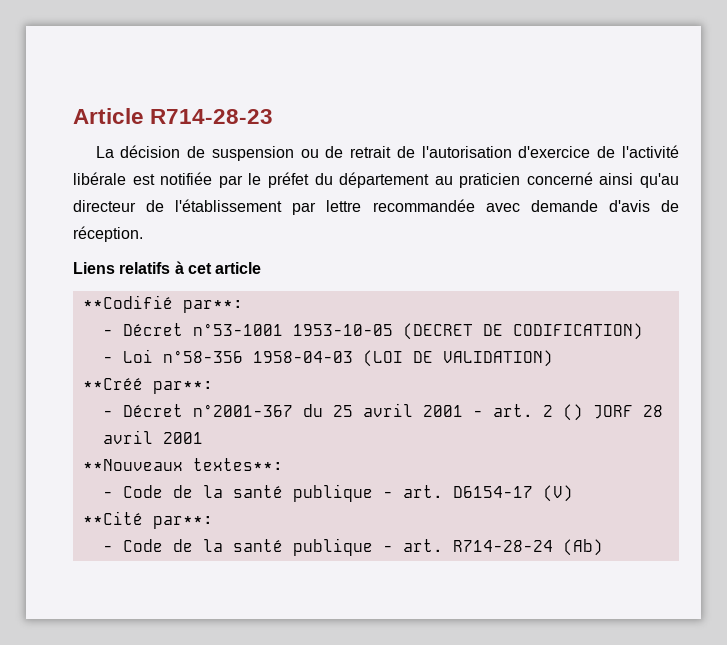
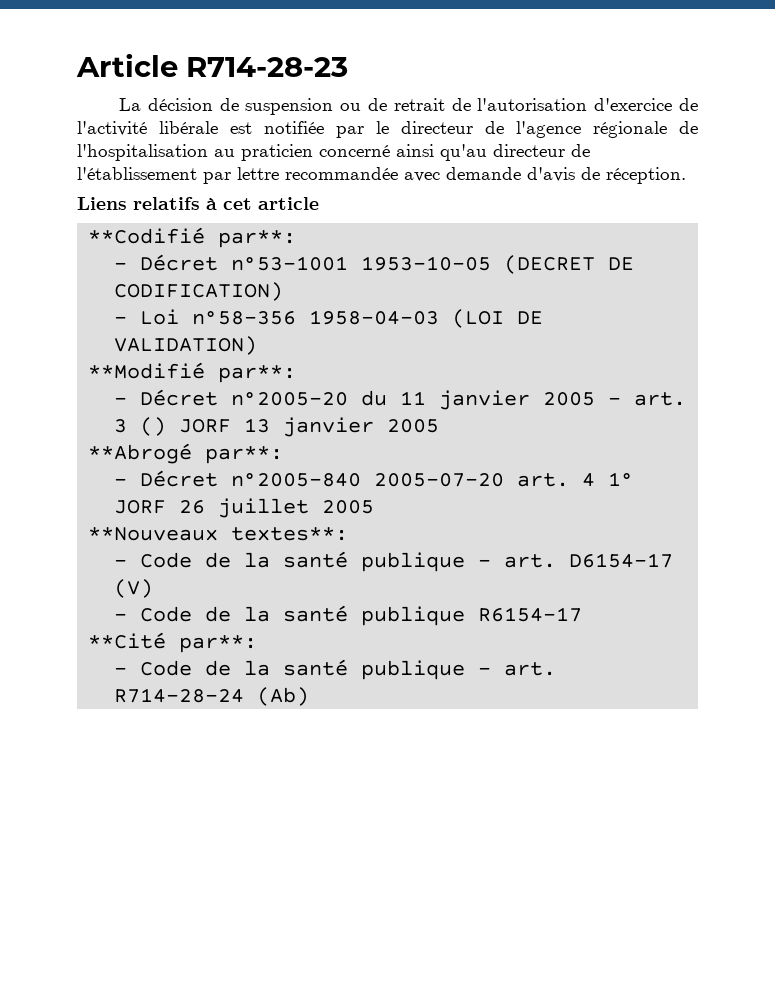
[267,172,430,188] préfet du département -> [401,121,698,138] [77,144,208,161] directeur de l'agence régionale de l'hospitalisation
[82,378,213,394] [102,403,553,417] **Créé par**: // - Décret n°2001-367 du 25 avril 2001 - art. 2 -> [88,362,297,383] [114,389,687,410] [114,419,128,433] **Modifié par**: // - Décret n°2005-20 du 11 janvier 2005 - art. 3
[642,405,663,417] [102,430,203,444] 28 avril 2001 -> [244,417,440,437] [88,443,284,464] [114,470,635,487] [114,498,375,518] 13 janvier 2005 // **Abrogé par**: // - Décret n°2005-840 2005-07-20 art. 4 1° JORF 26 juillet 2005
(573, 493) none -> [114,605,583,626] // - Code de la santé publique R6154-17

